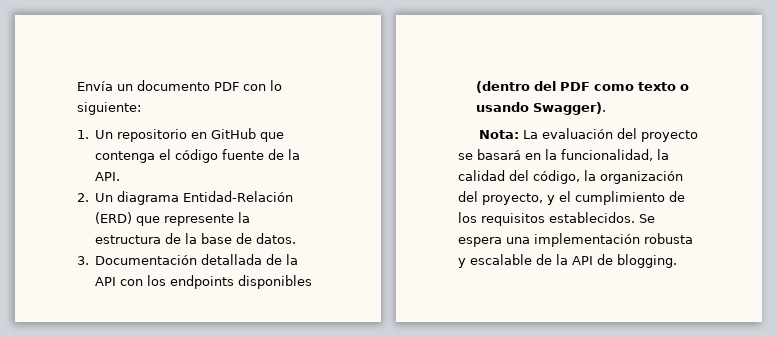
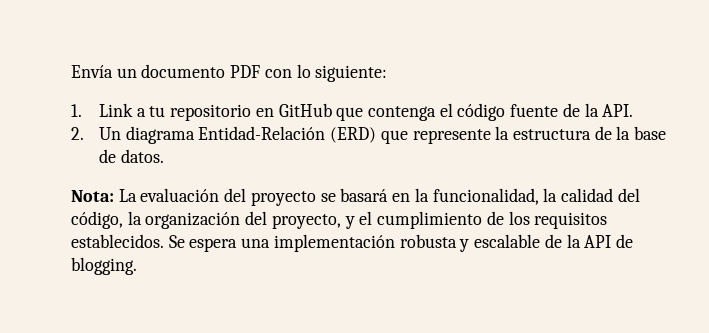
[95,130,114,139] Un -> [98,103,166,117] Link a tu
[77,254,299,265] [95,275,313,289] [476,81,690,93] [476,102,607,115] // 3. Documentación detallada de la API con los endpoints disponibles (dentro del PDF como texto o usando Swagger). -> (164, 156) none

